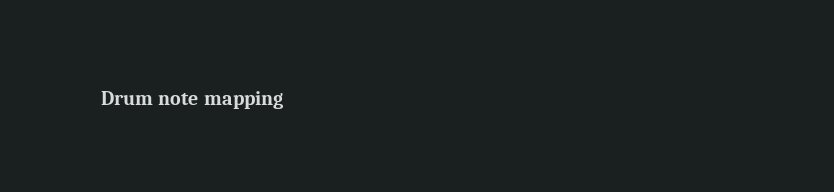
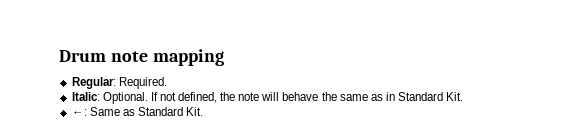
(283, 100) none -> [71,77,167,89] [71,92,464,104] [71,107,204,116] // Regular: Required. // Italic: Optional. If not defined, the note will behave the same as in Standard Kit. // ←: Same as Standard Kit.

